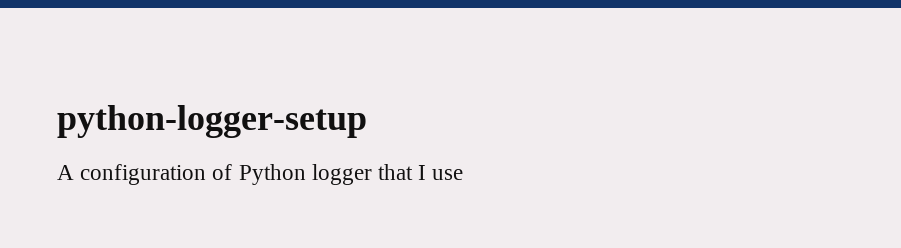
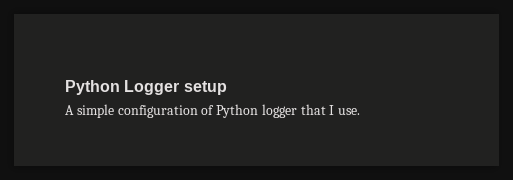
[57,105,367,138] python-logger-setup -> [65,80,227,95] Python Logger setup
(74, 172) none -> [76,104,114,118] simple
[432,169,464,180] use -> [338,108,361,115] use.

